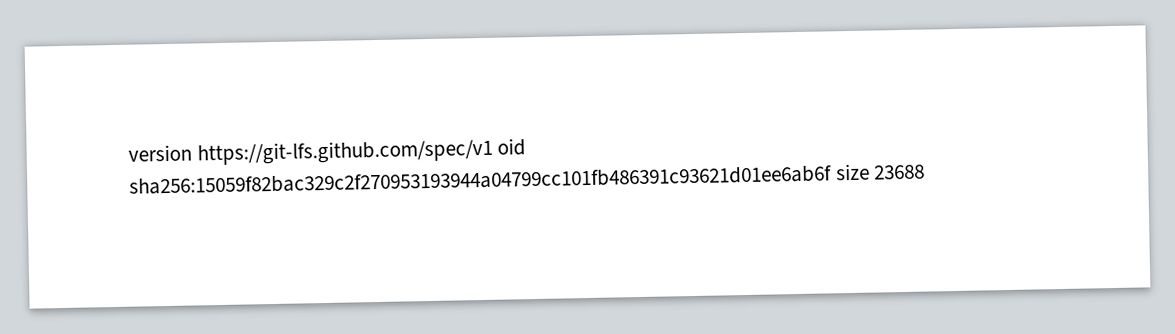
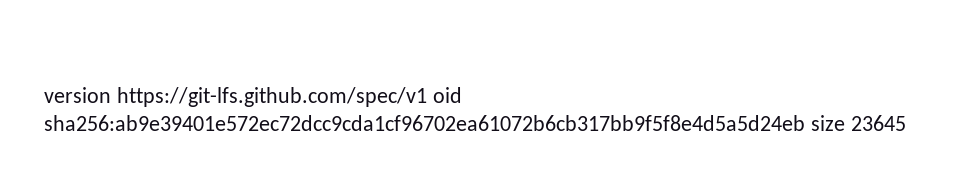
[129,163,926,195] sha256:15059f82bac329c2f270953193944a04799cc101fb486391c93621d01ee6ab6f size 23688 -> [44,115,906,131] sha256:ab9e39401e572ec72dcc9cda1cf96702ea61072b6cb317bb9f5f8e4d5a5d24eb size 23645

